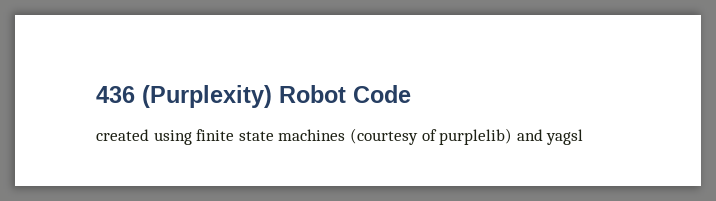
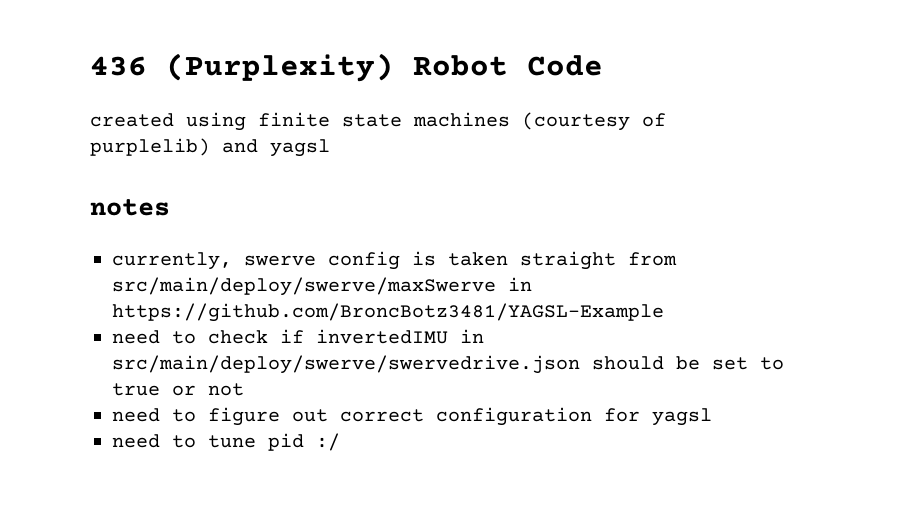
(584, 137) none -> [90,199,170,216] [112,251,677,270] [112,277,532,296] [112,303,664,322] [112,329,484,344] [112,355,784,374] [112,383,244,396] [112,407,712,426] [112,433,340,451] // notes // currently, swerve config is taken straight from src/main/deploy/swerve/maxSwerve in https://github.com/BroncBotz3481/YAGSL-Example // need to check if invertedIMU in src/main/deploy/swerve/swervedrive.json should be set to true or not // need to figure out correct configuration for yagsl // need to tune pid :/

